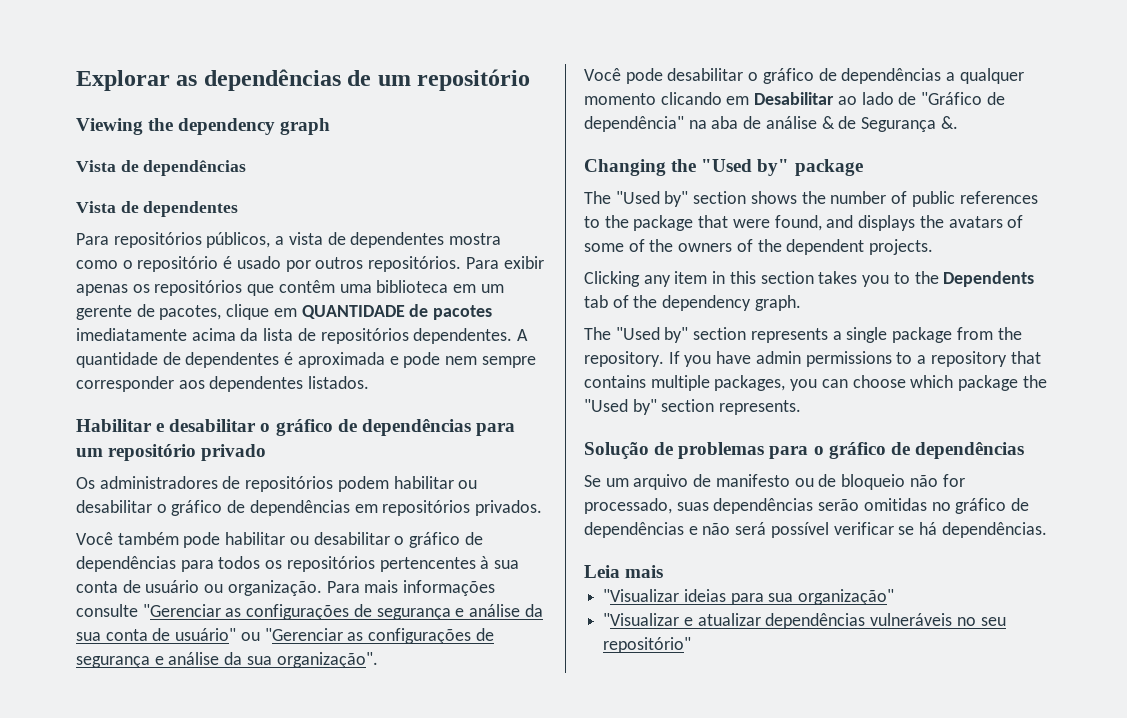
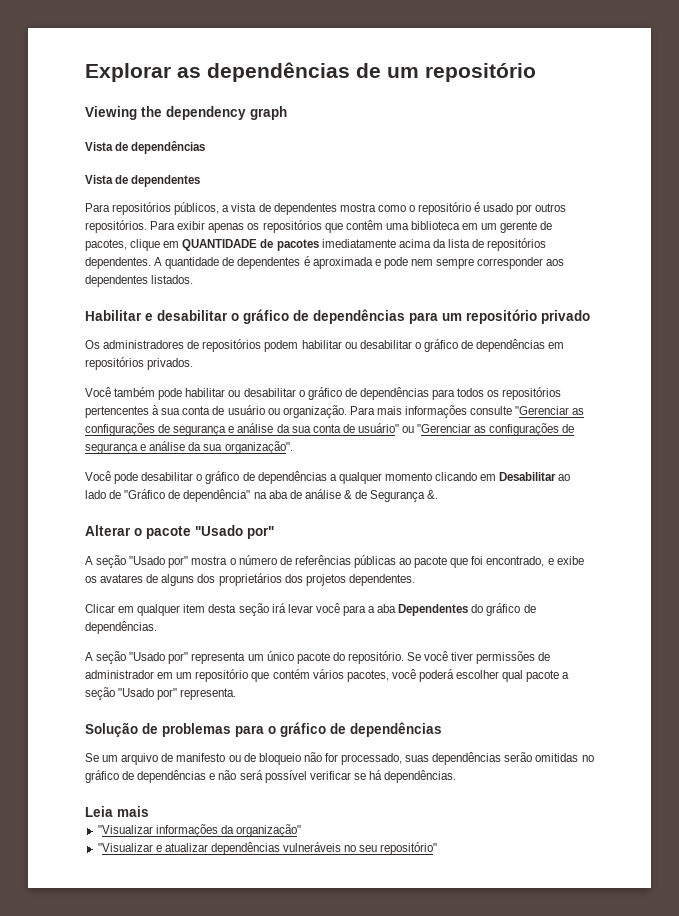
[584,159,863,176] [584,191,1038,207] [584,215,1024,231] [584,239,934,255] [584,271,1035,287] [584,295,801,311] [584,327,1022,343] [584,351,1041,367] [584,375,1047,391] [584,399,802,415] Changing the "Used by" package // The "Used by" section shows the number of public references to the package that were found, and displays the avatars of some of the owners of the dependent projects. // Clicking any item in this section takes you to the Dependents tab of the dependency graph. // The "Used by" section represents a single package from the repository. If you have admin permissions to a repository that contains multiple packages, you can choose which package the "Used by" section represents. -> [85,525,274,539] [85,555,584,568] [85,573,415,586] [85,603,536,616] [85,621,157,634] [85,651,551,664] [85,669,570,682] [85,687,237,700] Alterar o pacote "Usado por" // A seção "Usado por" mostra o número de referências públicas ao pacote que foi encontrado, e exibe os avatares de alguns dos proprietários dos projetos dependentes. // Clicar em qualquer item desta seção irá levar você para a aba Dependentes do gráfico de dependências. // A seção "Usado por" representa um único pacote do repositório. Se você tiver permissões de administrador em um repositório que contém vários pacotes, você poderá escolher qual pacote a seção "Usado por" representa.
[683,589,794,605] ideias para sua -> [155,824,234,837] informações da

